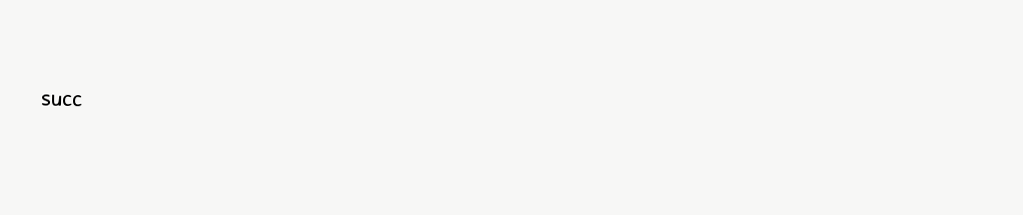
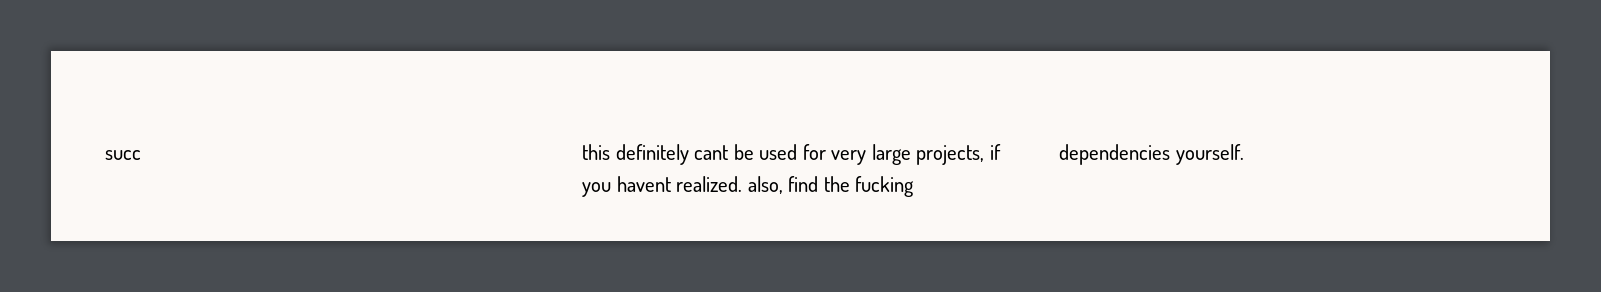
(83, 100) none -> [582,144,1001,165] [582,176,915,197] [1059,144,1244,165] // this definitely cant be used for very large projects, if you havent realized. also, find the fucking dependencies yourself.

